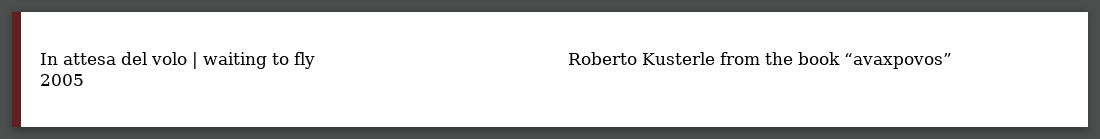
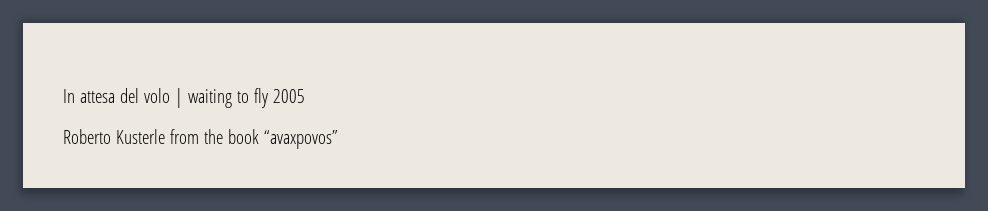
(315, 60) // -> (268, 98) none

